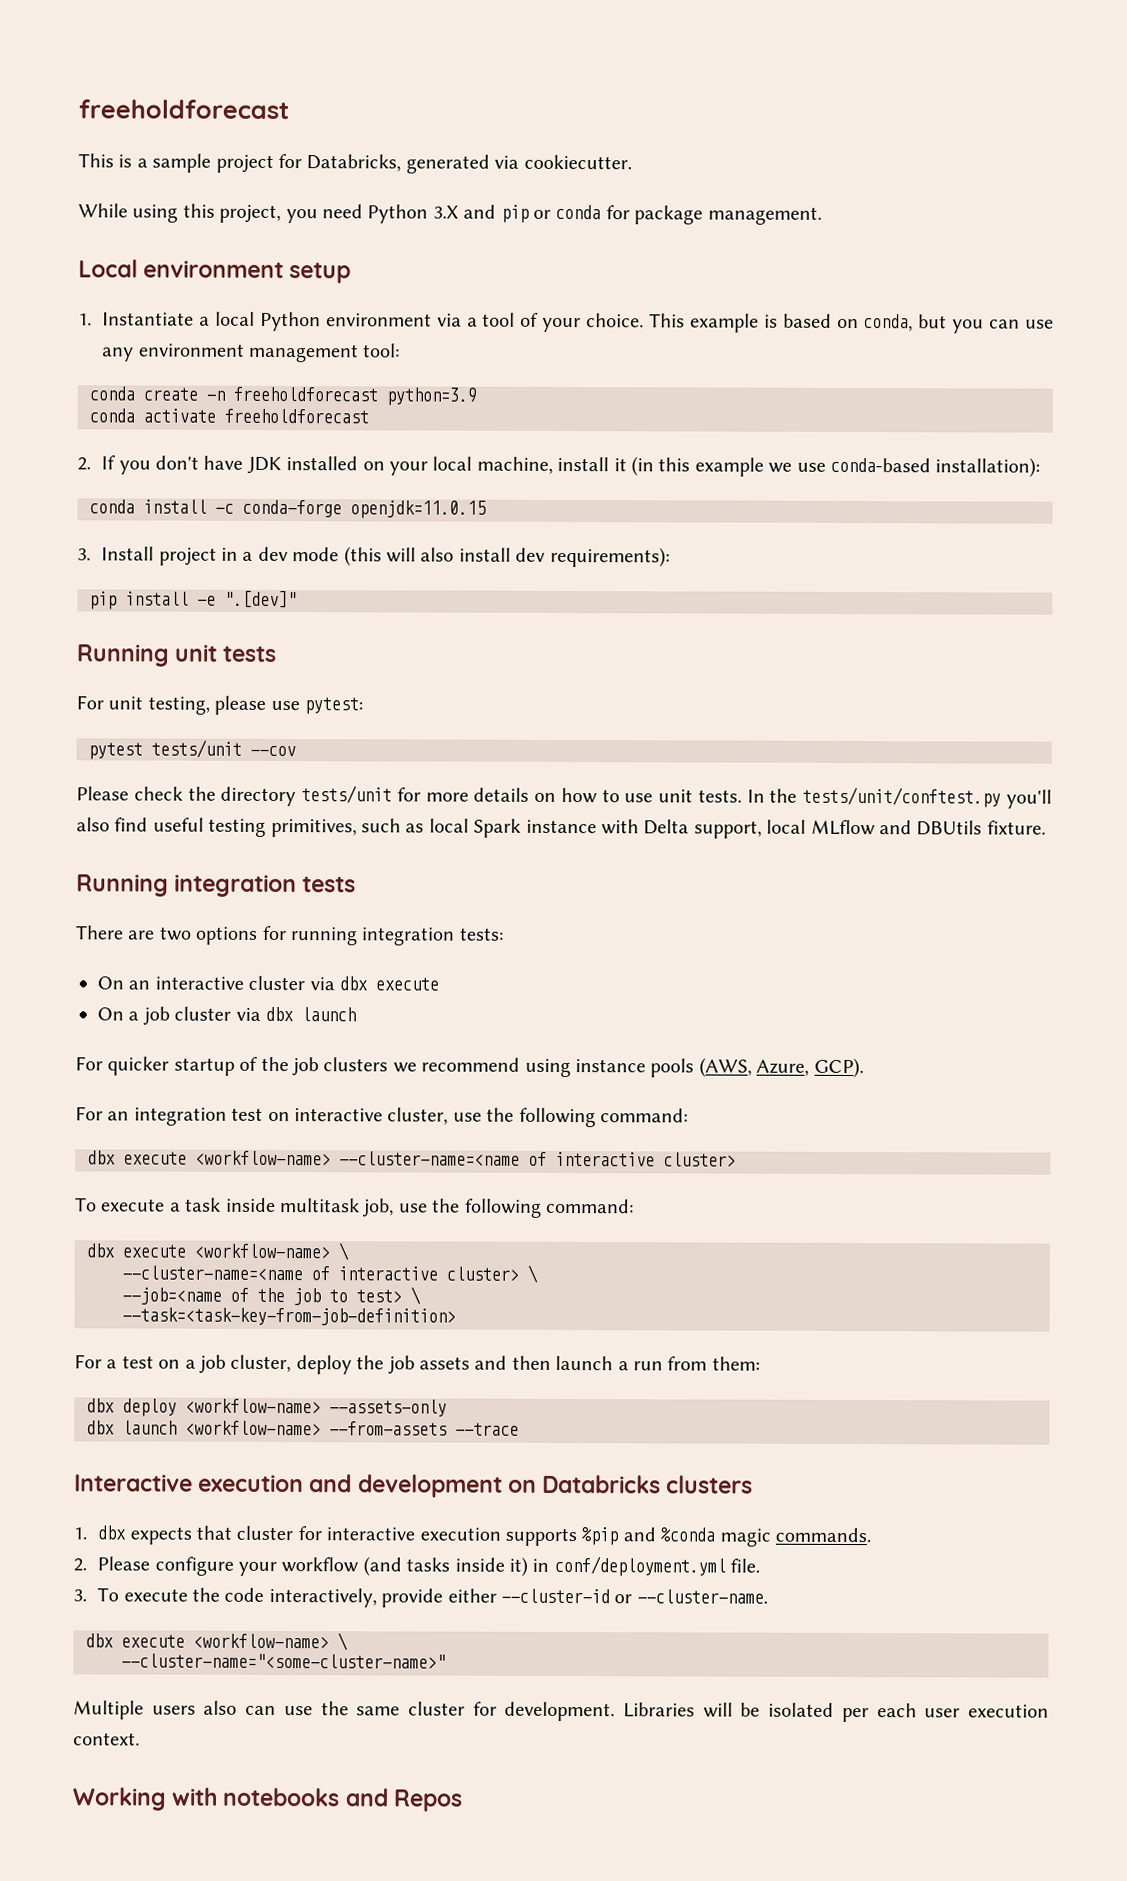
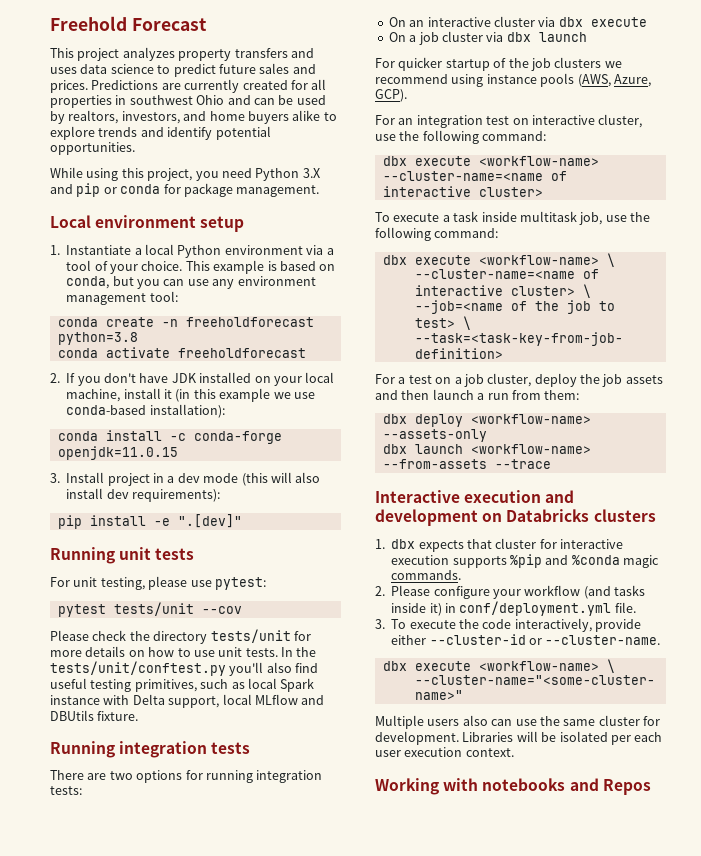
[78,99,289,120] [78,153,632,174] freeholdforecast // This is a sample project for Databricks, generated via cookiecutter. -> [50,16,207,31] [50,47,314,61] [50,63,316,77] [50,79,327,93] [50,95,326,108] [50,110,337,124] [50,126,271,140] [50,142,135,155] Freehold Forecast // This project analyzes property transfers and uses data science to predict future sales and prices. Predictions are currently created for all properties in southwest Ohio and can be used by realtors, investors, and home buyers alike to explore trends and identify potential opportunities.
[386,387,477,406] python=3.9 -> [57,332,138,345] python=3.8

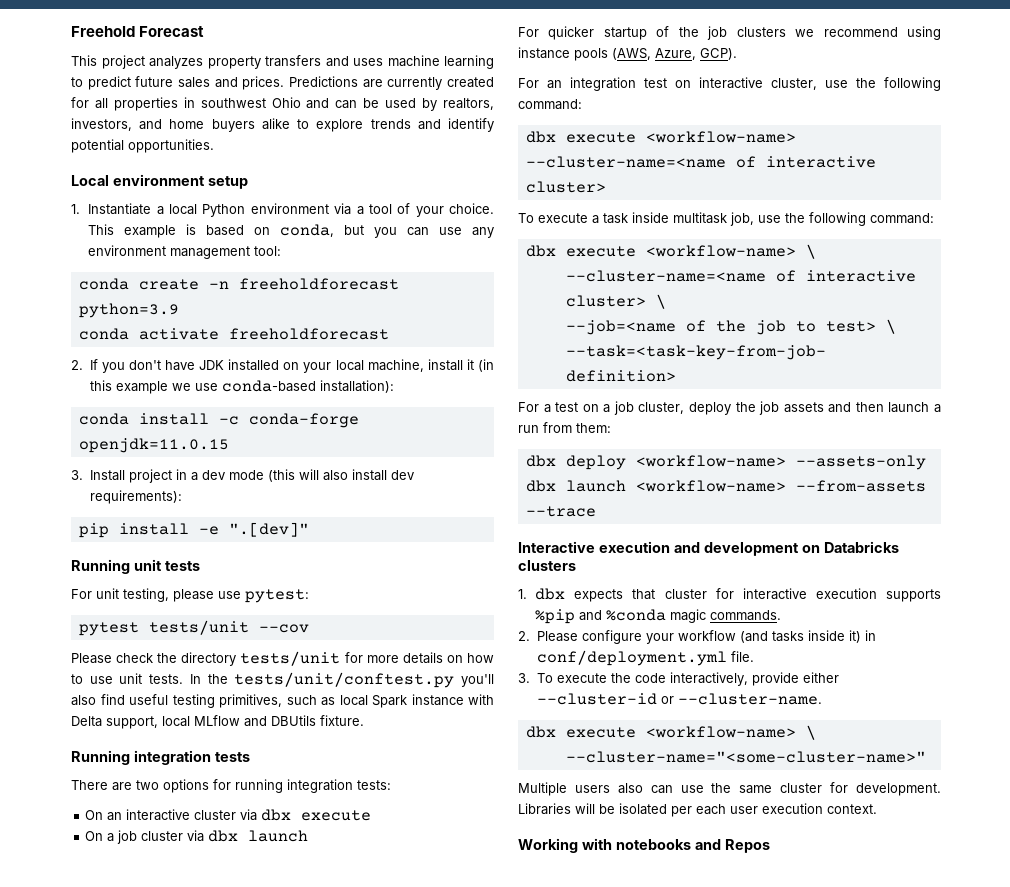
[80,64,154,74] data science -> [387,55,494,69] machine learning
[50,167,320,181] [50,183,320,197] // While using this project, you need Python 3.X and pip or conda for package management. -> (214, 146) none
[57,332,138,345] python=3.8 -> [78,303,179,318] python=3.9

